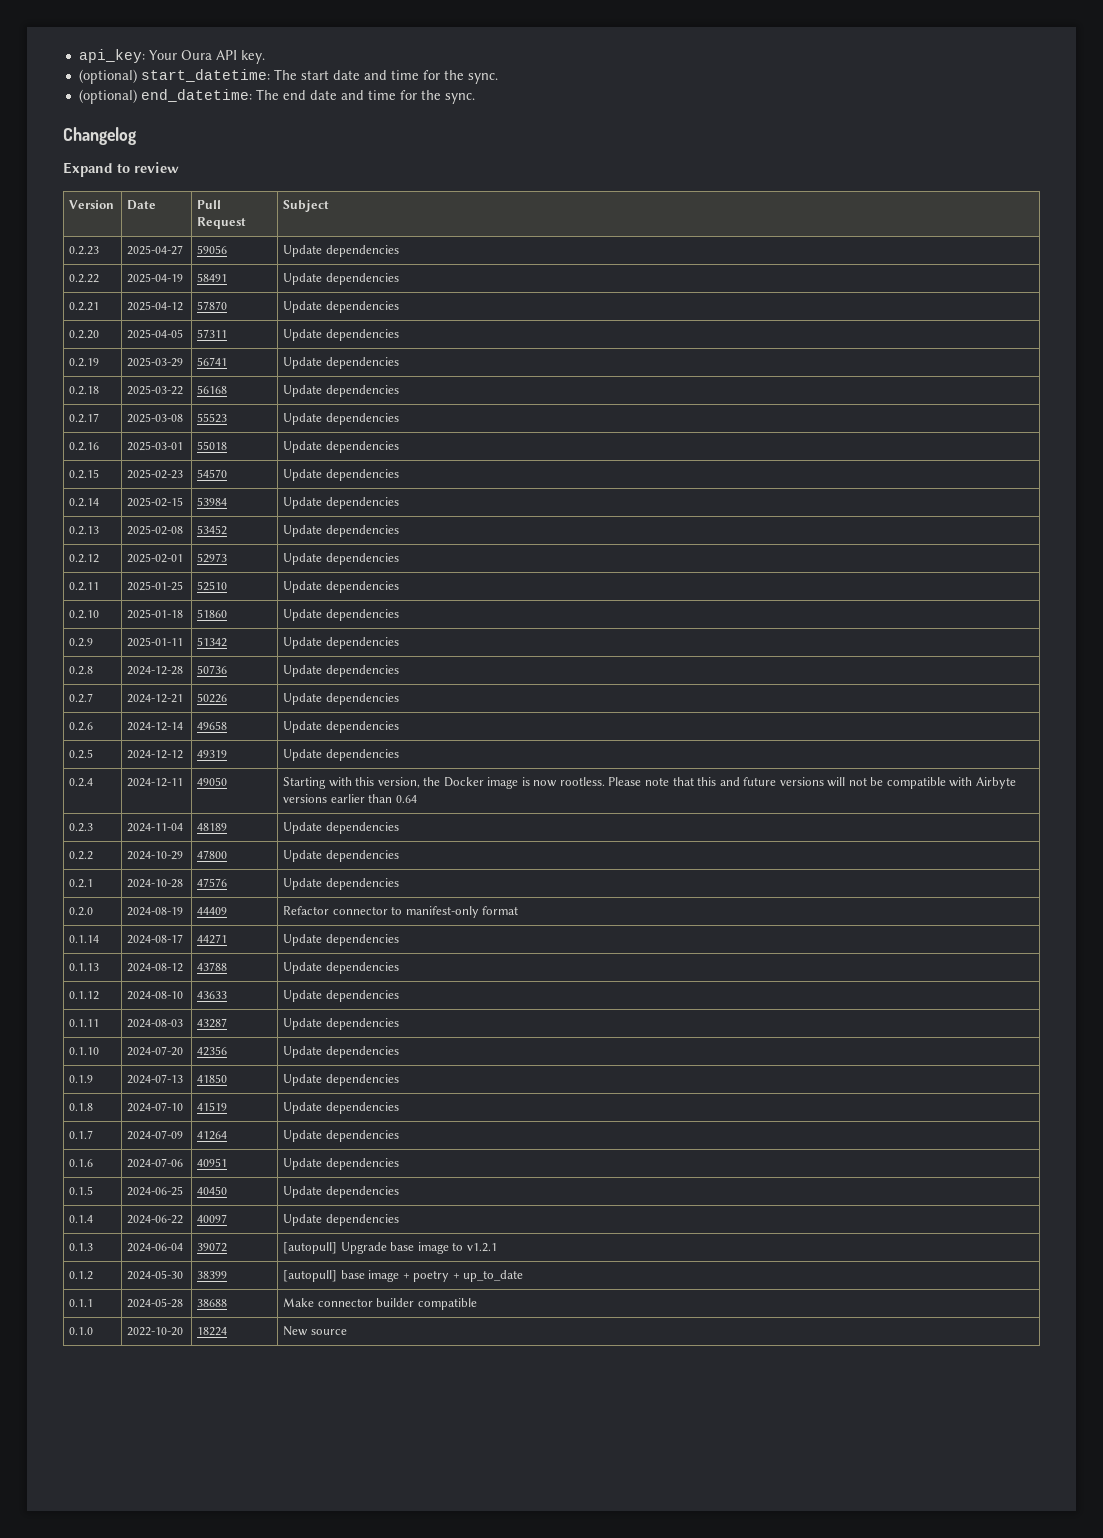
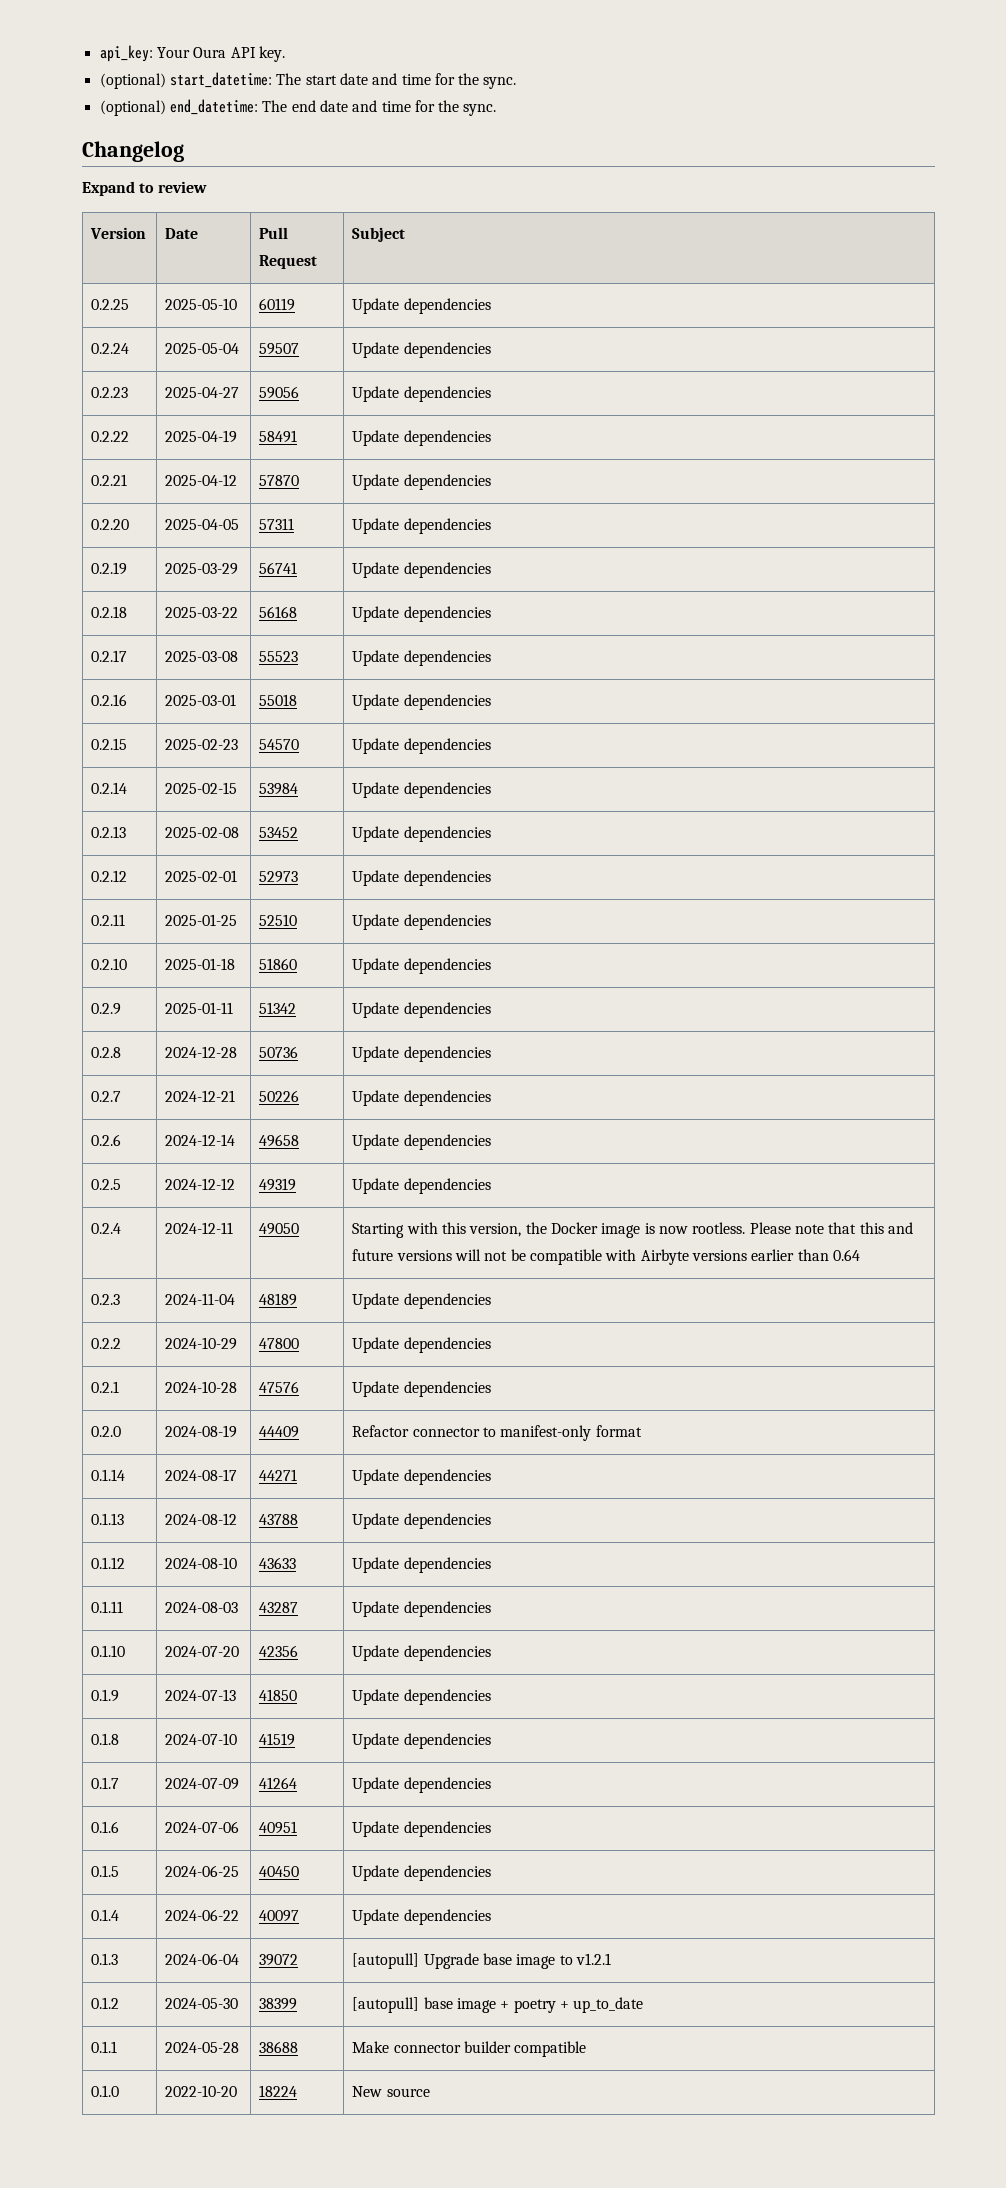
(330, 206) none -> [91,299,130,310] [165,298,238,310] [259,298,296,311] [352,298,491,314] [91,343,130,354] [165,343,240,354] [259,343,300,355] [352,342,491,358] // 0.2.25 | 2025-05-10 | 60119 | Update dependencies // 0.2.24 | 2025-05-04 | 59507 | Update dependencies

